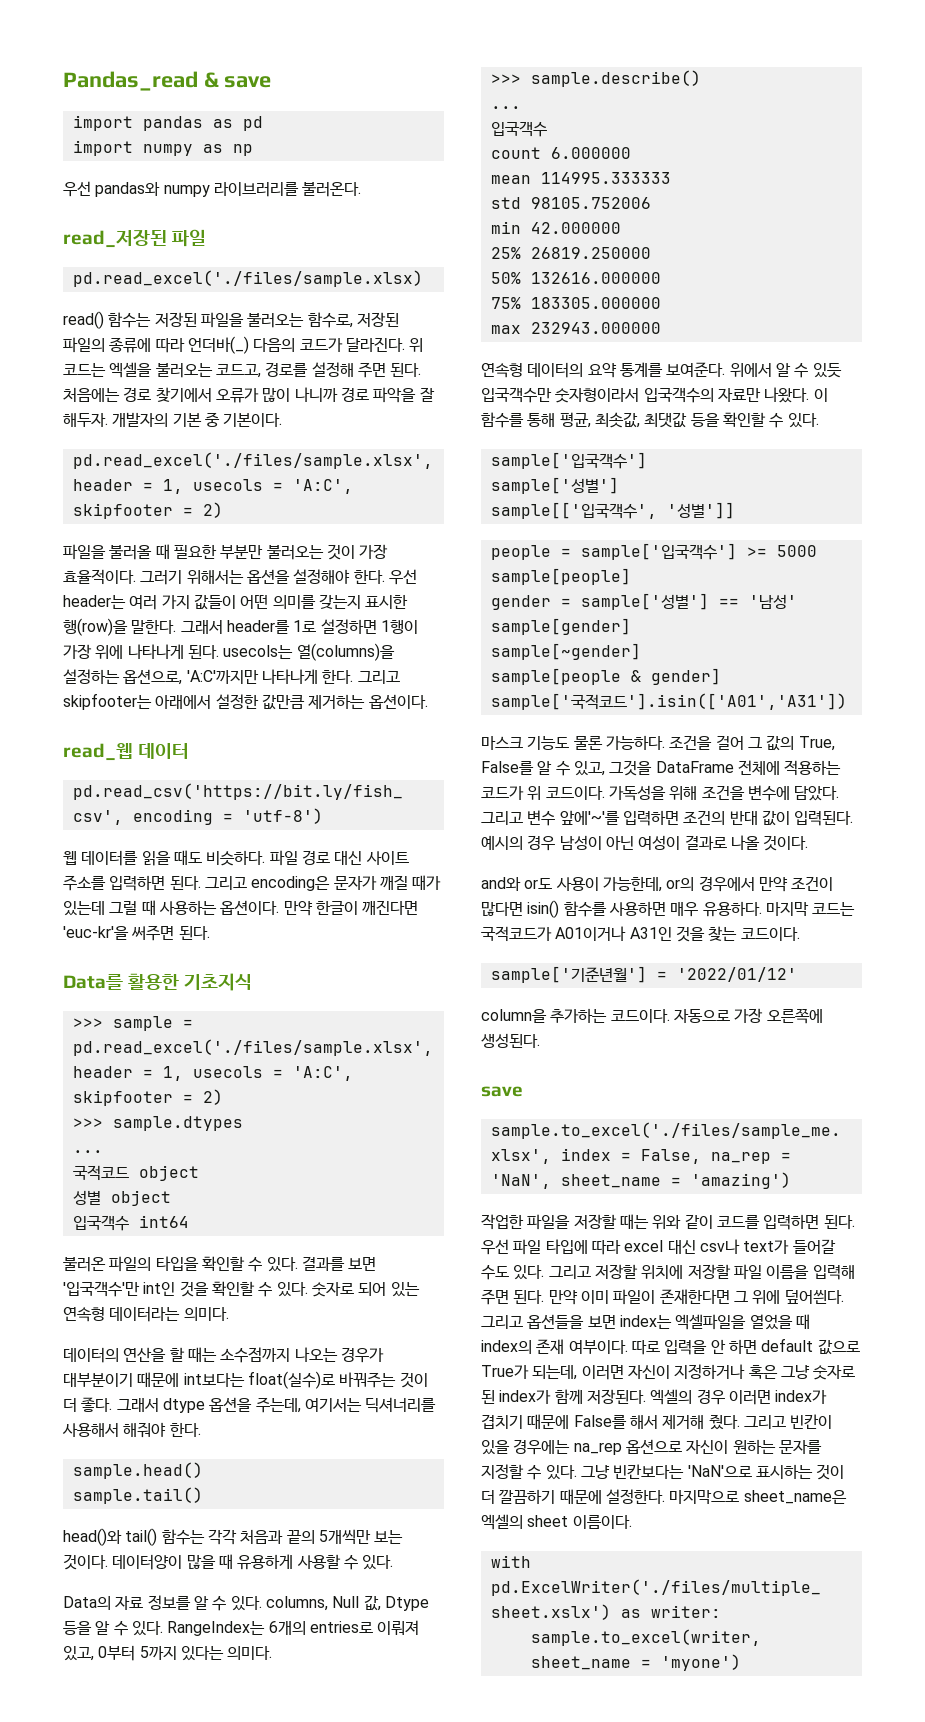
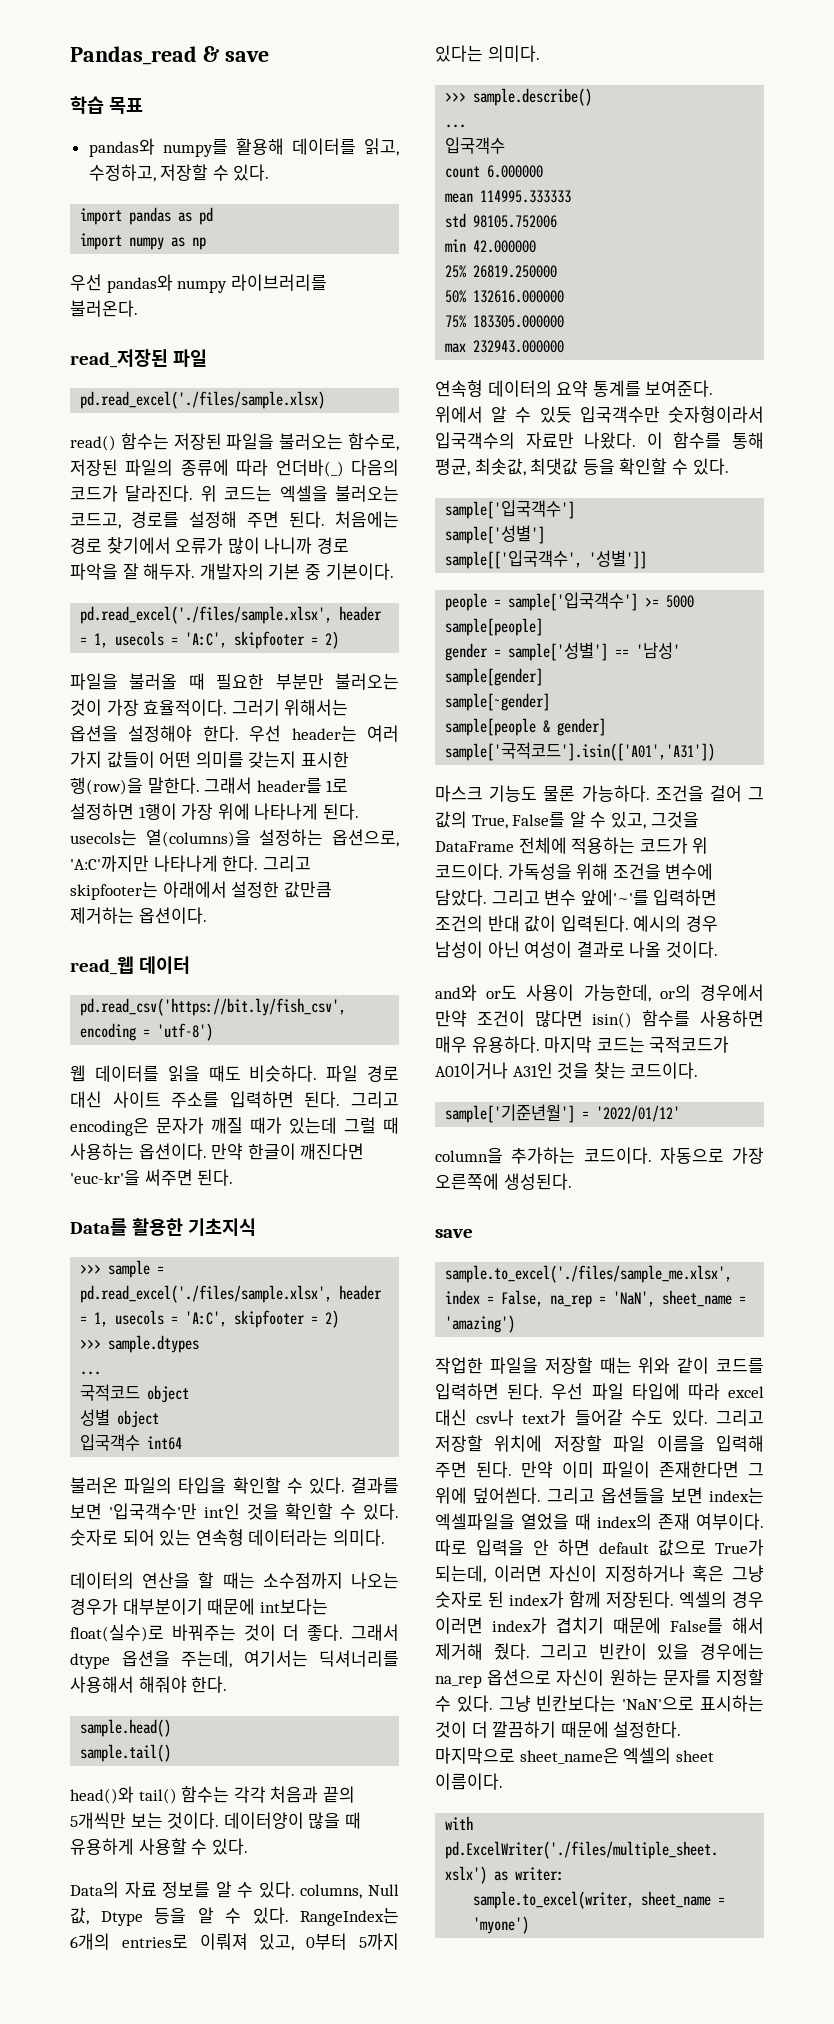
(271, 82) none -> [70,96,143,114] [88,138,399,157] [88,164,270,182] // 학습 목표 // pandas와 numpy를 활용해 데이터를 읽고, 수정하고, 저장할 수 있다.

